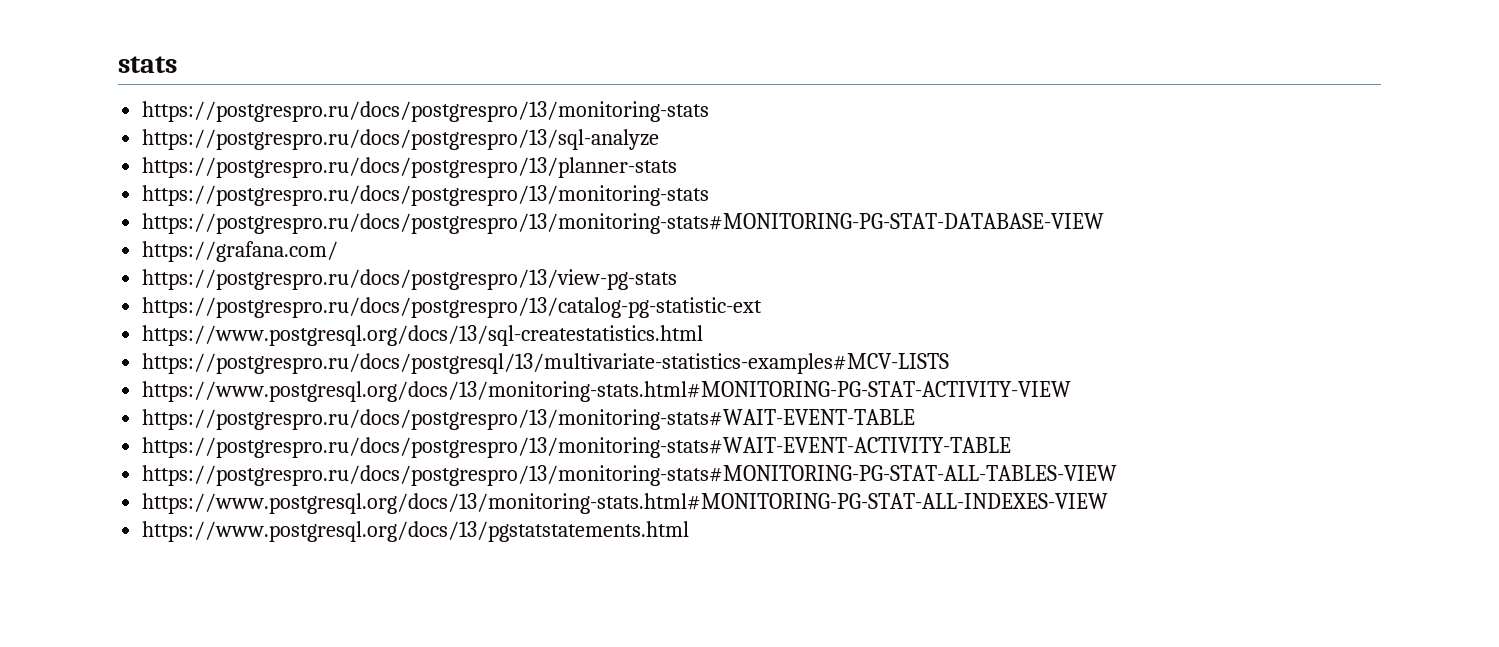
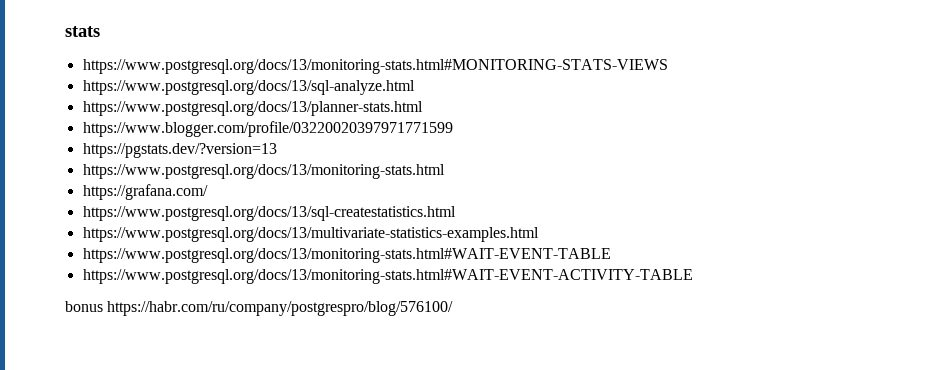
[142,101,710,122] [142,129,660,150] [142,157,678,178] [142,185,710,206] [142,213,1105,234] https://postgrespro.ru/docs/postgrespro/13/monitoring-stats // https://postgrespro.ru/docs/postgrespro/13/sql-analyze // https://postgrespro.ru/docs/postgrespro/13/planner-stats // https://postgrespro.ru/docs/postgrespro/13/monitoring-stats // https://postgrespro.ru/docs/postgrespro/13/monitoring-stats#MONITORING-PG-STAT-DATABASE-VIEW -> [82,59,668,74] [82,80,415,95] [82,101,423,116] [82,121,453,137] [82,143,277,158] [82,164,445,179] https://www.postgresql.org/docs/13/monitoring-stats.html#MONITORING-STATS-VIEWS // https://www.postgresql.org/docs/13/sql-analyze.html // https://www.postgresql.org/docs/13/planner-stats.html // https://www.blogger.com/profile/03220020397971771599 // https://pgstats.dev/?version=13 // https://www.postgresql.org/docs/13/monitoring-stats.html
[142,269,678,290] [142,297,763,318] // https://postgrespro.ru/docs/postgrespro/13/view-pg-stats // https://postgrespro.ru/docs/postgrespro/13/catalog-pg-statistic-ext -> (208, 192) none
[142,353,950,374] [142,381,1072,402] [142,409,916,430] [142,437,1012,458] [142,465,1118,486] [142,493,1109,514] [142,521,690,542] https://postgrespro.ru/docs/postgresql/13/multivariate-statistics-examples#MCV-LISTS // https://www.postgresql.org/docs/13/monitoring-stats.html#MONITORING-PG-STAT-ACTIVITY-VIEW // https://postgrespro.ru/docs/postgrespro/13/monitoring-stats#WAIT-EVENT-TABLE // https://postgrespro.ru/docs/postgrespro/13/monitoring-stats#WAIT-EVENT-ACTIVITY-TABLE // https://postgrespro.ru/docs/postgrespro/13/monitoring-stats#MONITORING-PG-STAT-ALL-TABLES-VIEW // https://www.postgresql.org/docs/13/monitoring-stats.html#MONITORING-PG-STAT-ALL-INDEXES-VIEW // https://www.postgresql.org/docs/13/pgstatstatements.html -> [82,227,539,242] [82,248,611,263] [82,269,693,284] [65,301,454,316] https://www.postgresql.org/docs/13/multivariate-statistics-examples.html // https://www.postgresql.org/docs/13/monitoring-stats.html#WAIT-EVENT-TABLE // https://www.postgresql.org/docs/13/monitoring-stats.html#WAIT-EVENT-ACTIVITY-TABLE // bonus https://habr.com/ru/company/postgrespro/blog/576100/

